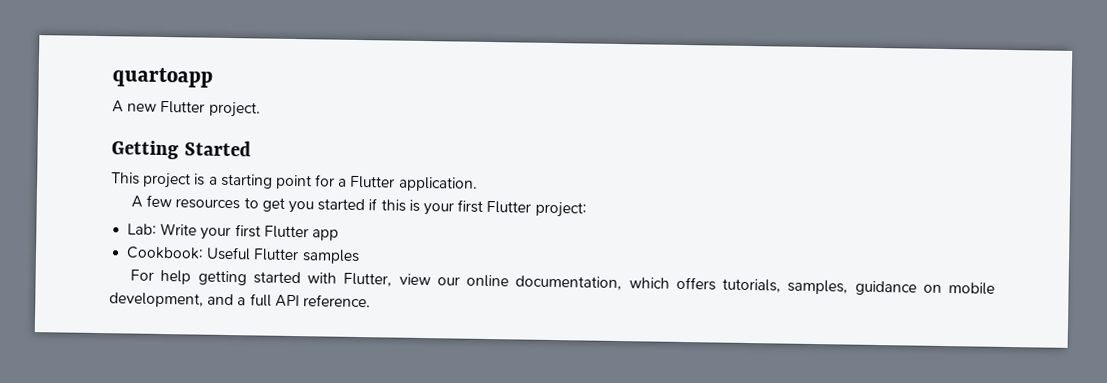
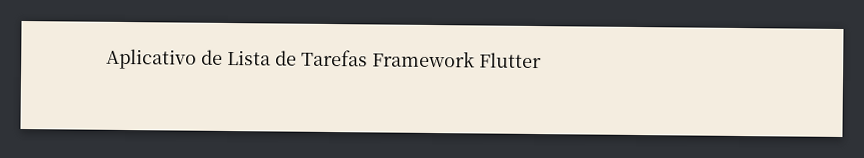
[112,67,213,88] [112,100,261,118] [111,140,251,160] [111,172,478,192] [131,194,587,218] [127,222,339,241] [126,246,360,265] [130,269,996,296] [109,292,371,308] quartoapp // A new Flutter project. // Getting Started // This project is a starting point for a Flutter application. // A few resources to get you started if this is your first Flutter project: // Lab: Write your first Flutter app // Cookbook: Useful Flutter samples // For help getting started with Flutter, view our online documentation, which offers tutorials, samples, guidance on mobile development, and a full API reference. -> [106,48,542,70] Aplicativo de Lista de Tarefas Framework Flutter

